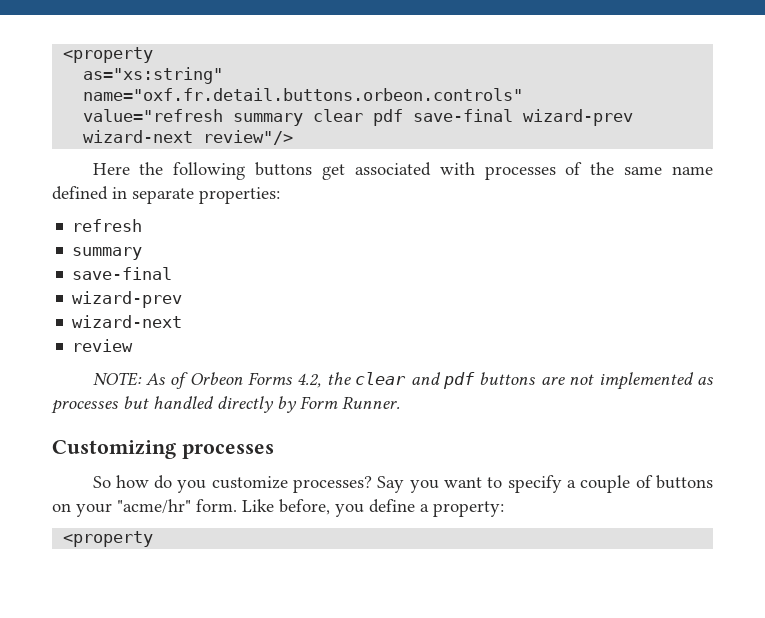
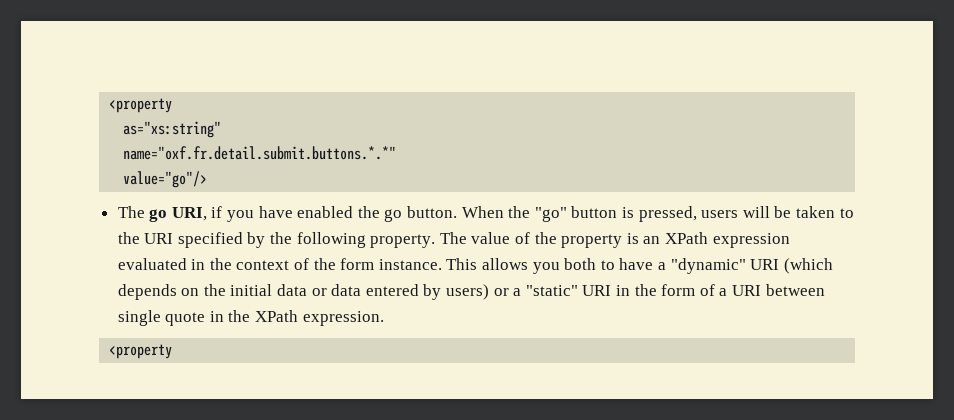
[83,88,524,101] [83,109,634,126] [83,130,294,145] [92,162,713,180] [52,186,280,204] [72,219,143,232] [72,247,143,260] [72,267,173,280] [72,291,183,308] [72,315,183,328] [72,339,134,352] [92,372,714,390] [51,396,400,414] [52,440,274,459] [92,475,714,493] [52,499,504,517] name="oxf.fr.detail.buttons.orbeon.controls" // value="refresh summary clear pdf save-final wizard-prev wizard-next review"/> // Here the following buttons get associated with processes of the same name defined in separate properties: // refresh // summary // save-final // wizard-prev // wizard-next // review // NOTE: As of Orbeon Forms 4.2, the clear and pdf buttons are not implemented as processes but handled directly by Form Runner. // Customizing processes // So how do you customize processes? Say you want to specify a couple of buttons on your "acme/hr" form. Like before, you define a property: -> [123,146,397,160] [123,171,208,188] [117,206,854,222] [117,232,790,248] [117,258,833,274] [117,284,825,300] [117,310,384,326] name="oxf.fr.detail.submit.buttons.*.*" // value="go"/> // The go URI, if you have enabled the go button. When the "go" button is pressed, users will be taken to the URI specified by the following property. The value of the property is an XPath expression evaluated in the context of the form instance. This allows you both to have a "dynamic" URI (which depends on the initial data or data entered by users) or a "static" URI in the form of a URI between single quote in the XPath expression.

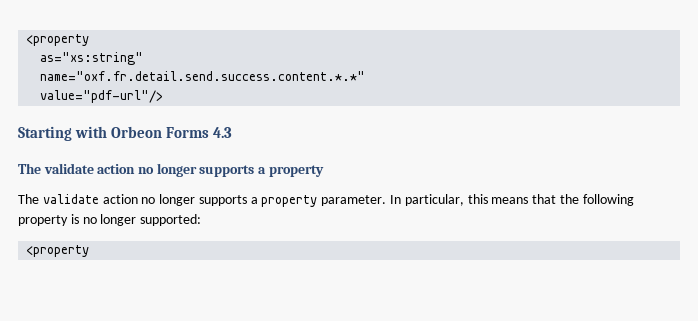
[123,146,397,160] [123,171,208,188] [117,206,854,222] [117,232,790,248] [117,258,833,274] [117,284,825,300] [117,310,384,326] name="oxf.fr.detail.submit.buttons.*.*" // value="go"/> // The go URI, if you have enabled the go button. When the "go" button is pressed, users will be taken to the URI specified by the following property. The value of the property is an XPath expression evaluated in the context of the form instance. This allows you both to have a "dynamic" URI (which depends on the initial data or data entered by users) or a "static" URI in the form of a URI between single quote in the XPath expression. -> [40,71,366,81] [40,90,164,103] [18,126,232,141] [18,163,324,177] [18,194,634,207] [18,214,202,226] name="oxf.fr.detail.send.success.content.*.*" // value="pdf-url"/> // Starting with Orbeon Forms 4.3 // The validate action no longer supports a property // The validate action no longer supports a property parameter. In particular, this means that the following property is no longer supported:

